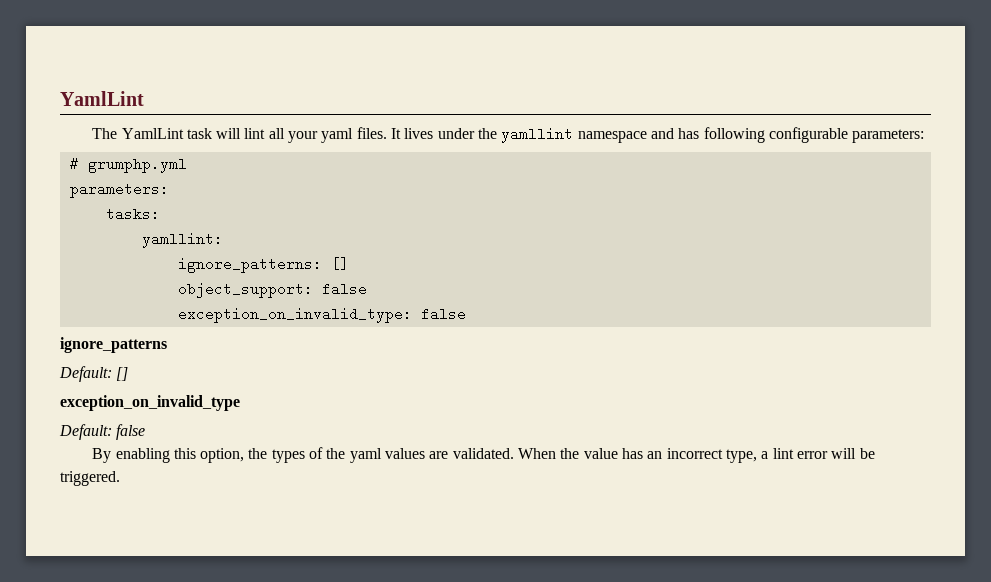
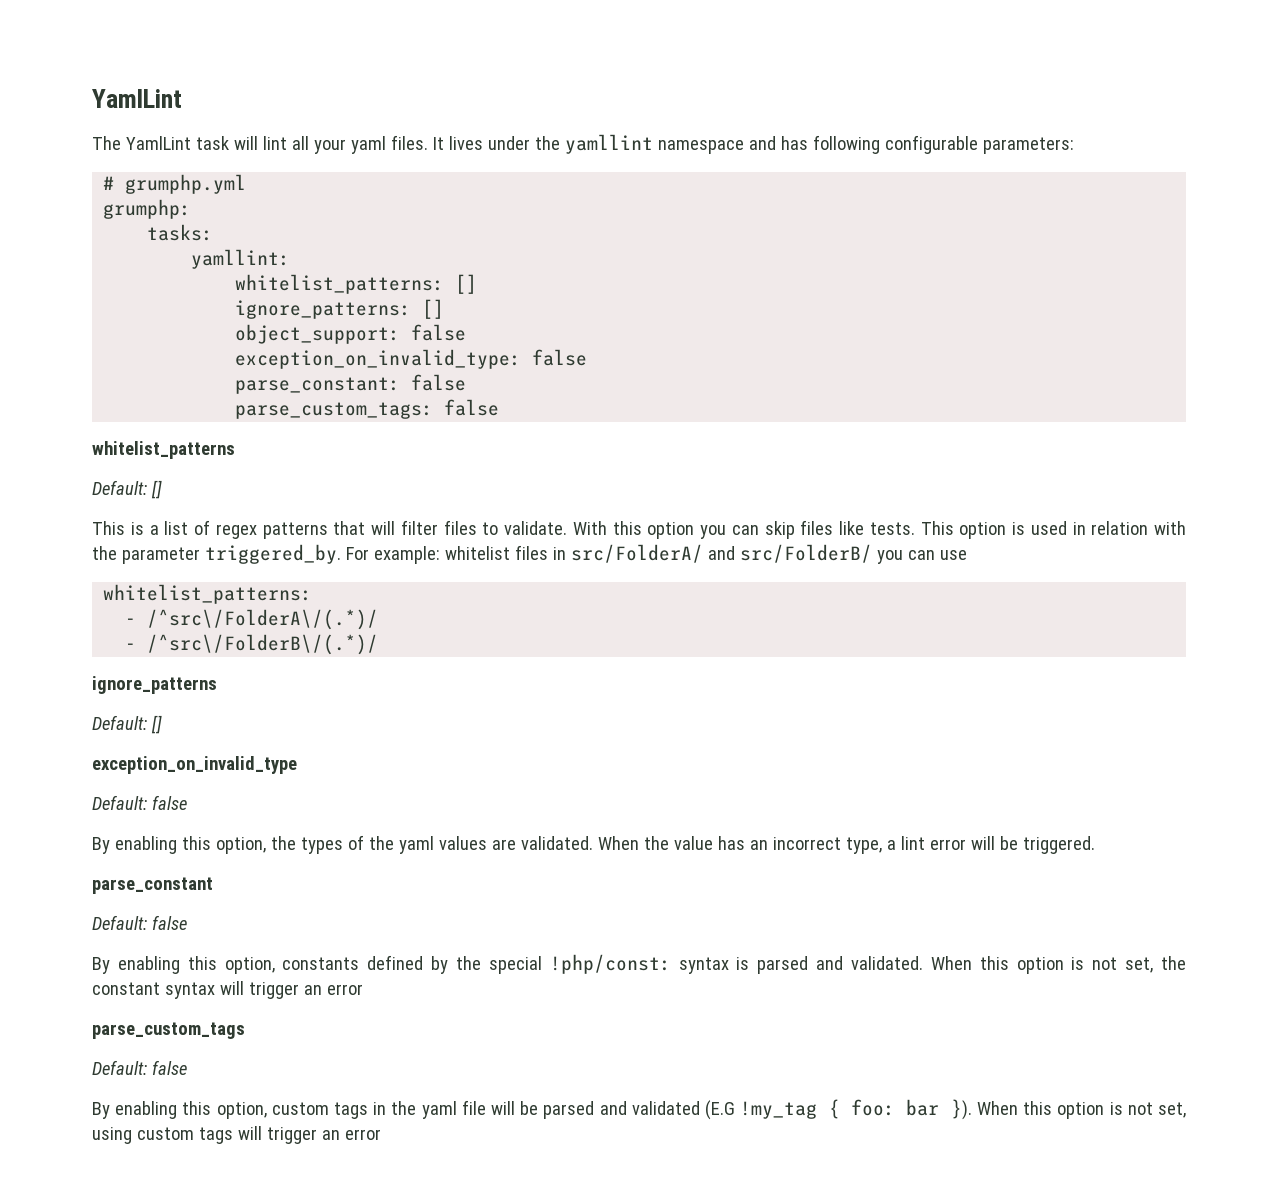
[69,182,169,198] parameters: -> [103,199,192,219] grumphp:
(223, 240) none -> [235,274,478,294] // whitelist_patterns: []
(466, 314) none -> [235,374,467,394] [235,399,500,419] [92,441,235,459] [92,480,162,499] [92,520,1186,539] [92,544,967,564] [103,584,313,604] [125,609,379,630] [125,634,379,655] // parse_constant: false // parse_custom_tags: false // whitelist_patterns // Default: [] // This is a list of regex patterns that will filter files to validate. With this option you can skip files like tests. This option is used in relation with the parameter triggered_by. For example: whitelist files in src/FolderA/ and src/FolderB/ you can use // whitelist_patterns: // - /^src\/FolderA\/(.*)/ // - /^src\/FolderB\/(.*)/
(120, 478) none -> [92,877,213,894] [92,915,187,930] [92,954,1187,974] [92,981,363,999] [92,1022,245,1039] [92,1060,187,1075] [92,1099,1186,1120] [92,1126,381,1144] // parse_constant // Default: false // By enabling this option, constants defined by the special !php/const: syntax is parsed and validated. When this option is not set, the constant syntax will trigger an error // parse_custom_tags // Default: false // By enabling this option, custom tags in the yaml file will be parsed and validated (E.G !my_tag { foo: bar }). When this option is not set, using custom tags will trigger an error

